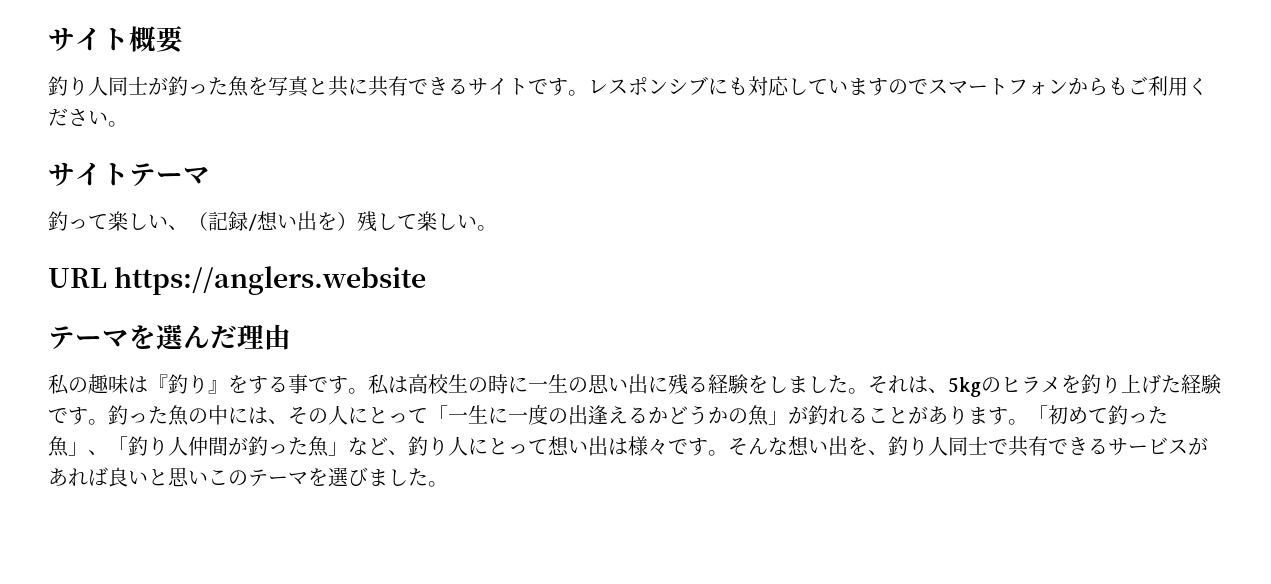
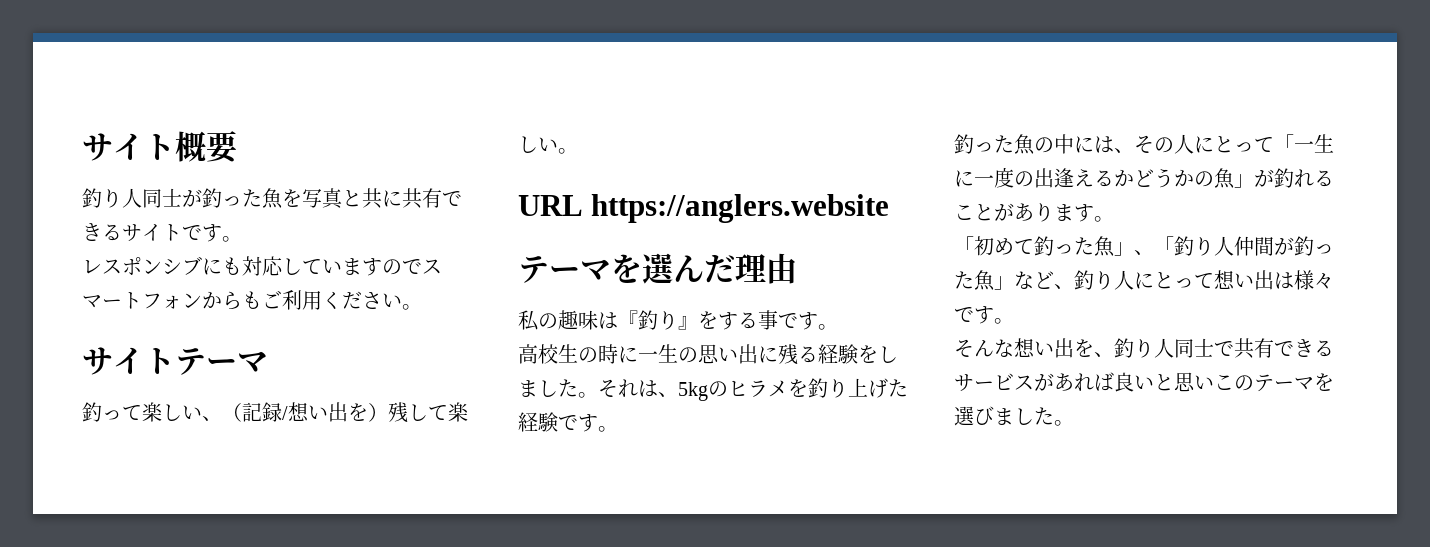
(588, 93) none -> (242, 239) //
[368,374,408,395] 私は -> (838, 327) //
(108, 422) none -> (618, 429) //
(1028, 422) none -> (1114, 219) //
(728, 453) none -> (1014, 321) //

